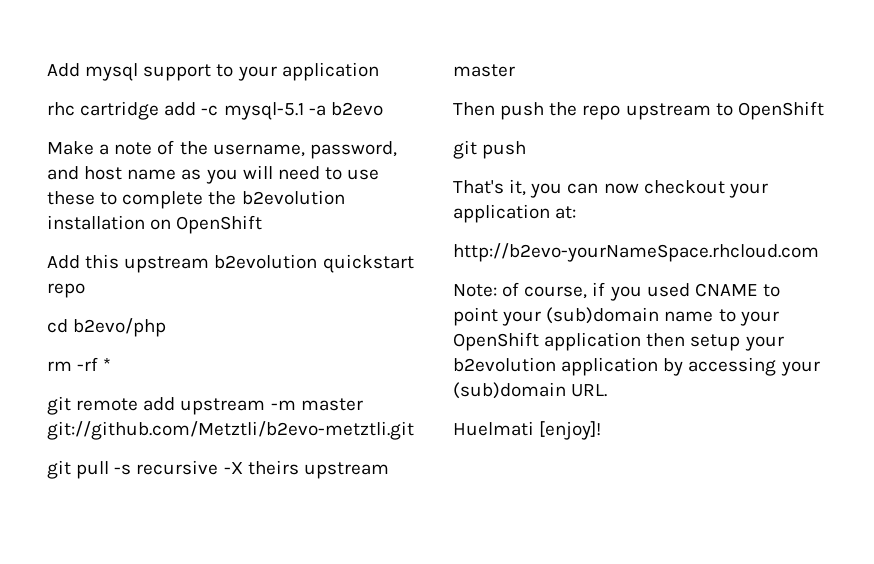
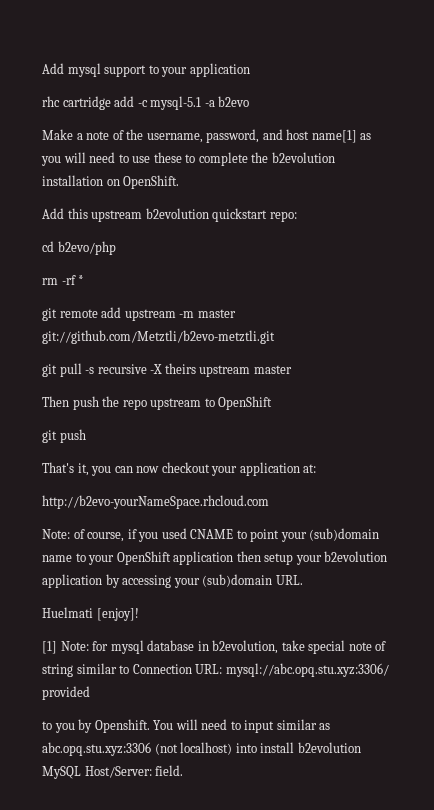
[127,169,177,180] name -> [311,130,357,143] name[1]
[176,215,263,234] OpenShift -> [123,175,180,189] OpenShift.
[47,283,85,298] repo -> [269,211,297,222] repo:
(602, 430) none -> [42,640,387,654] [42,663,389,677] [42,686,90,700] [42,719,331,733] [42,742,361,756] [42,765,184,779] // [1] Note: for mysql database in b2evolution, take special note of string similar to Connection URL: mysql://abc.opq.stu.xyz:3306/ provided // to you by Openshift. You will need to input similar as abc.opq.stu.xyz:3306 (not localhost) into install b2evolution MySQL Host/Server: field.

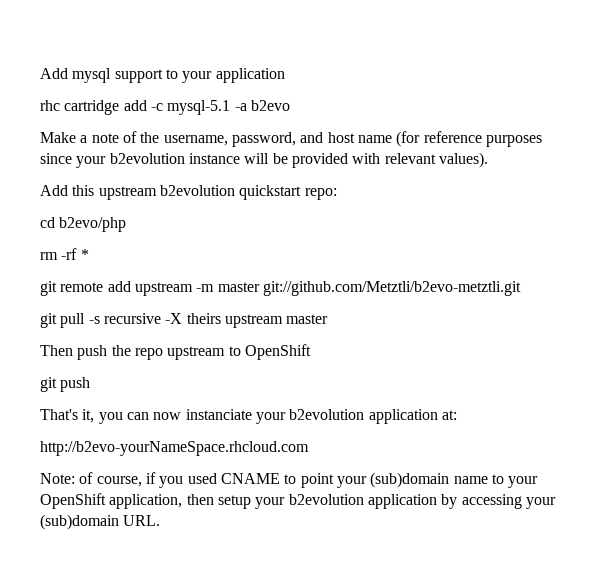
[311,130,372,143] [41,152,335,166] [42,175,180,189] name[1] as you will need to use these to complete the b2evolution installation on OpenShift. -> [357,131,542,147] [40,152,488,168] name (for reference purposes since your b2evolution instance will be provided with relevant values).
[161,462,238,476] checkout your -> [185,409,365,424] instanciate your b2evolution
[173,551,234,565] application -> [109,494,183,509] application,
[42,607,139,621] [42,640,387,654] [42,663,389,677] [42,686,90,700] [42,719,331,733] [42,742,361,756] [42,765,184,779] // Huelmati [enjoy]! // [1] Note: for mysql database in b2evolution, take special note of string similar to Connection URL: mysql://abc.opq.stu.xyz:3306/ provided // to you by Openshift. You will need to input similar as abc.opq.stu.xyz:3306 (not localhost) into install b2evolution MySQL Host/Server: field. -> (161, 520) none

